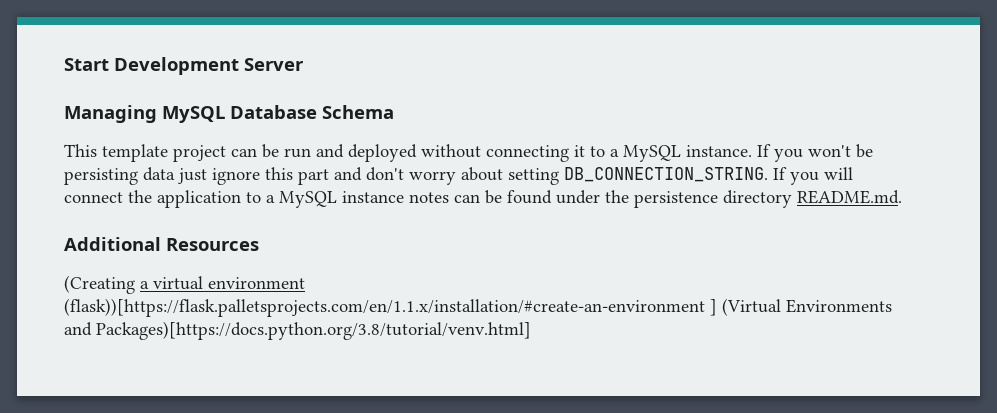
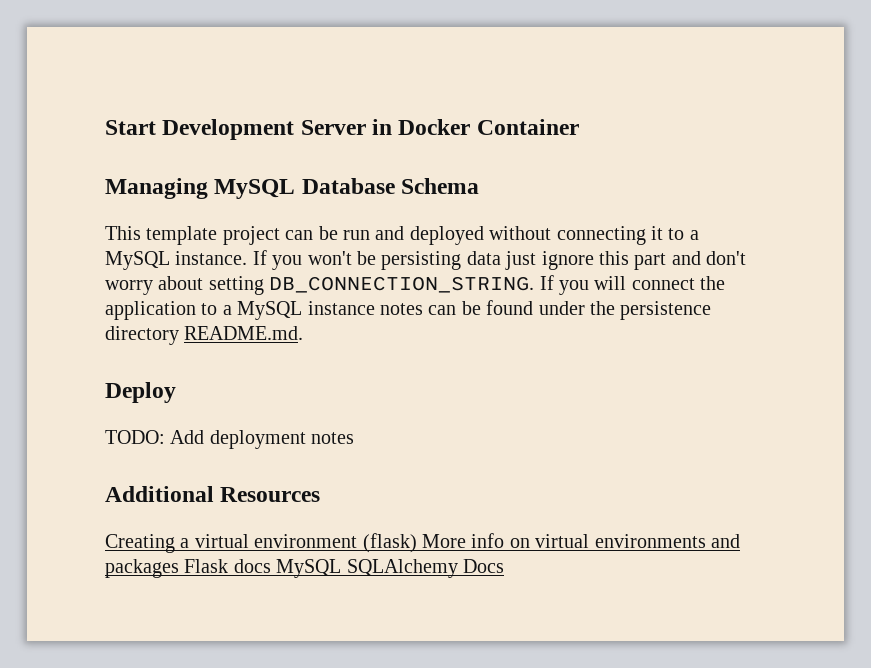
(304, 64) none -> [372,119,579,135] in Docker Container
(902, 197) none -> [105,382,176,403] [105,430,355,449] // Deploy // TODO: Add deployment notes
[64,275,135,294] (Creating -> [105,534,175,553] Creating
[64,298,892,317] [64,321,531,340] (flask))[https://flask.palletsprojects.com/en/1.1.x/installation/#create-an-environment ] (Virtual Environments and Packages)[https://docs.python.org/3.8/tutorial/venv.html] -> [362,533,740,553] [105,559,504,578] (flask) More info on virtual environments and packages Flask docs MySQL SQLAlchemy Docs

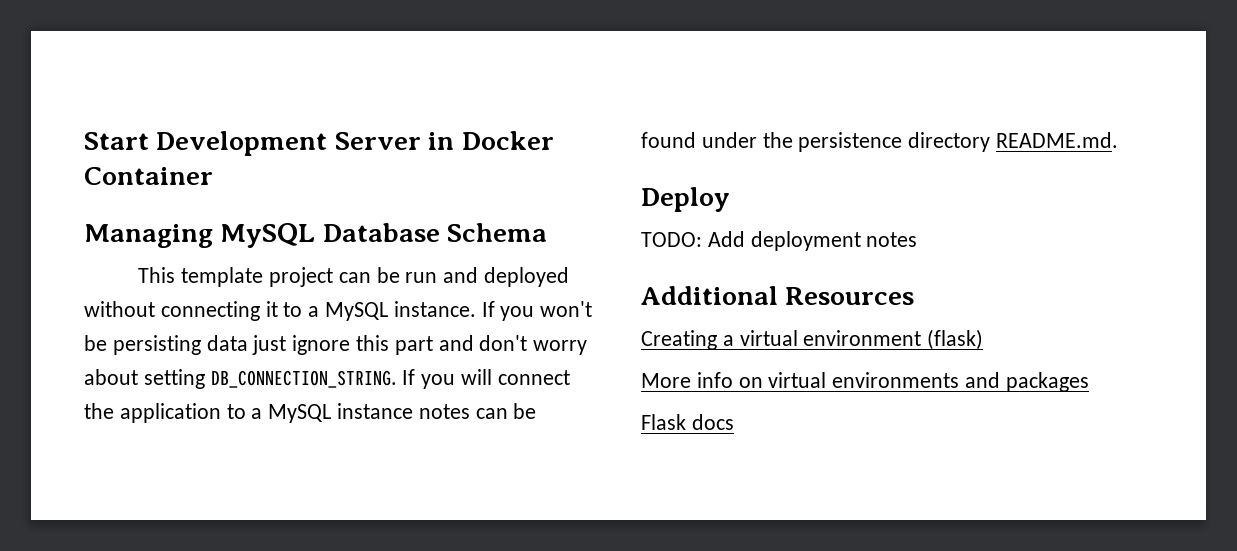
(417, 543) none -> (984, 339) //
(179, 568) none -> (1089, 382) //
[276,559,504,578] MySQL SQLAlchemy Docs -> (734, 422) none

